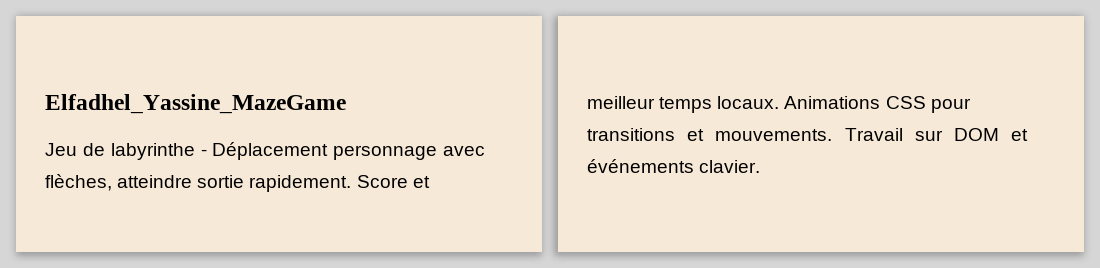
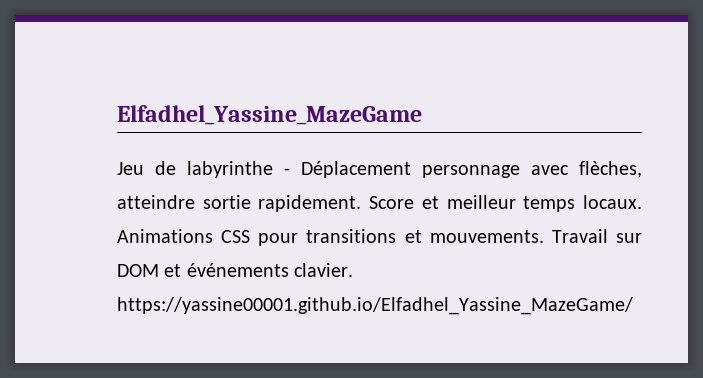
(761, 166) none -> [117,297,633,315] https://yassine00001.github.io/Elfadhel_Yassine_MazeGame/

